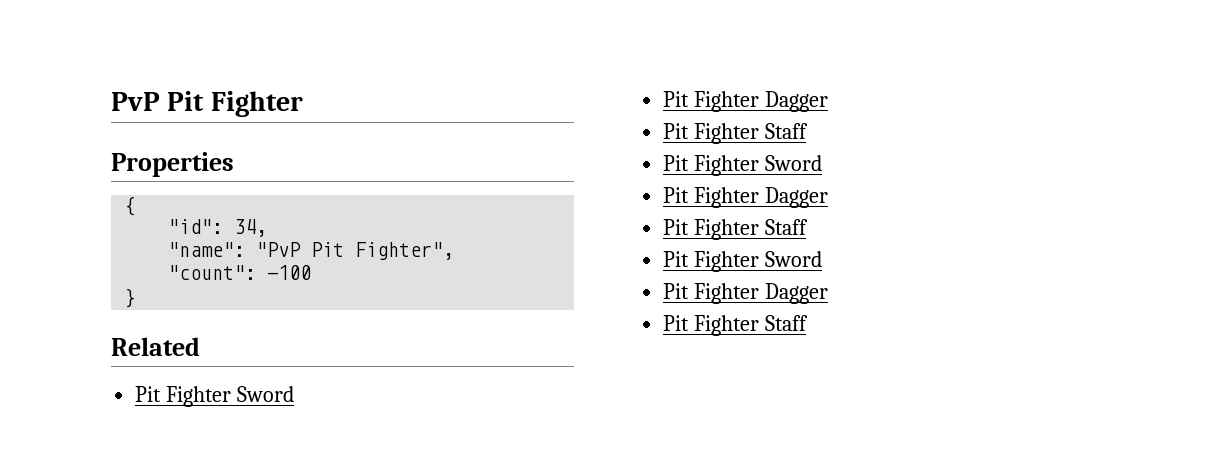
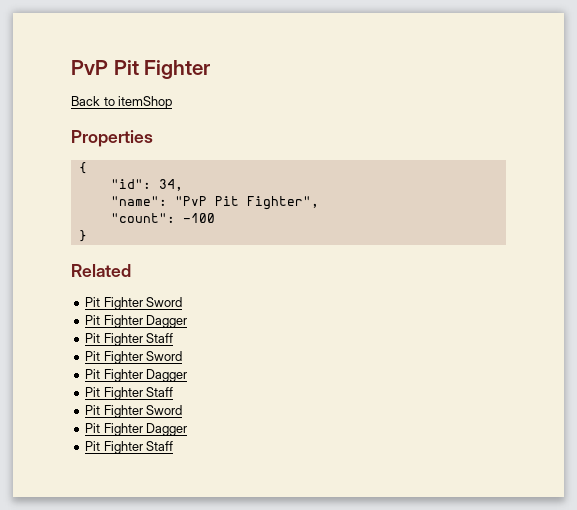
(303, 104) none -> [71,96,173,109] // Back to itemShop

